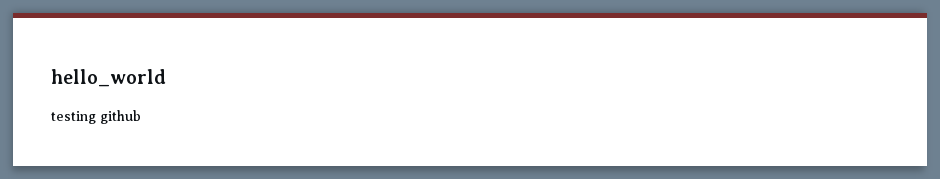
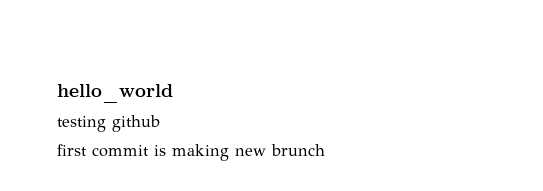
(141, 117) none -> [57,144,325,161] // first commit is making new brunch

